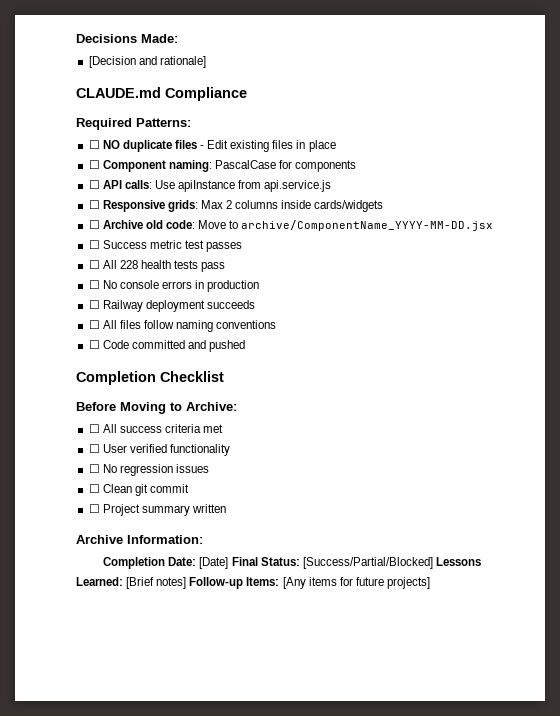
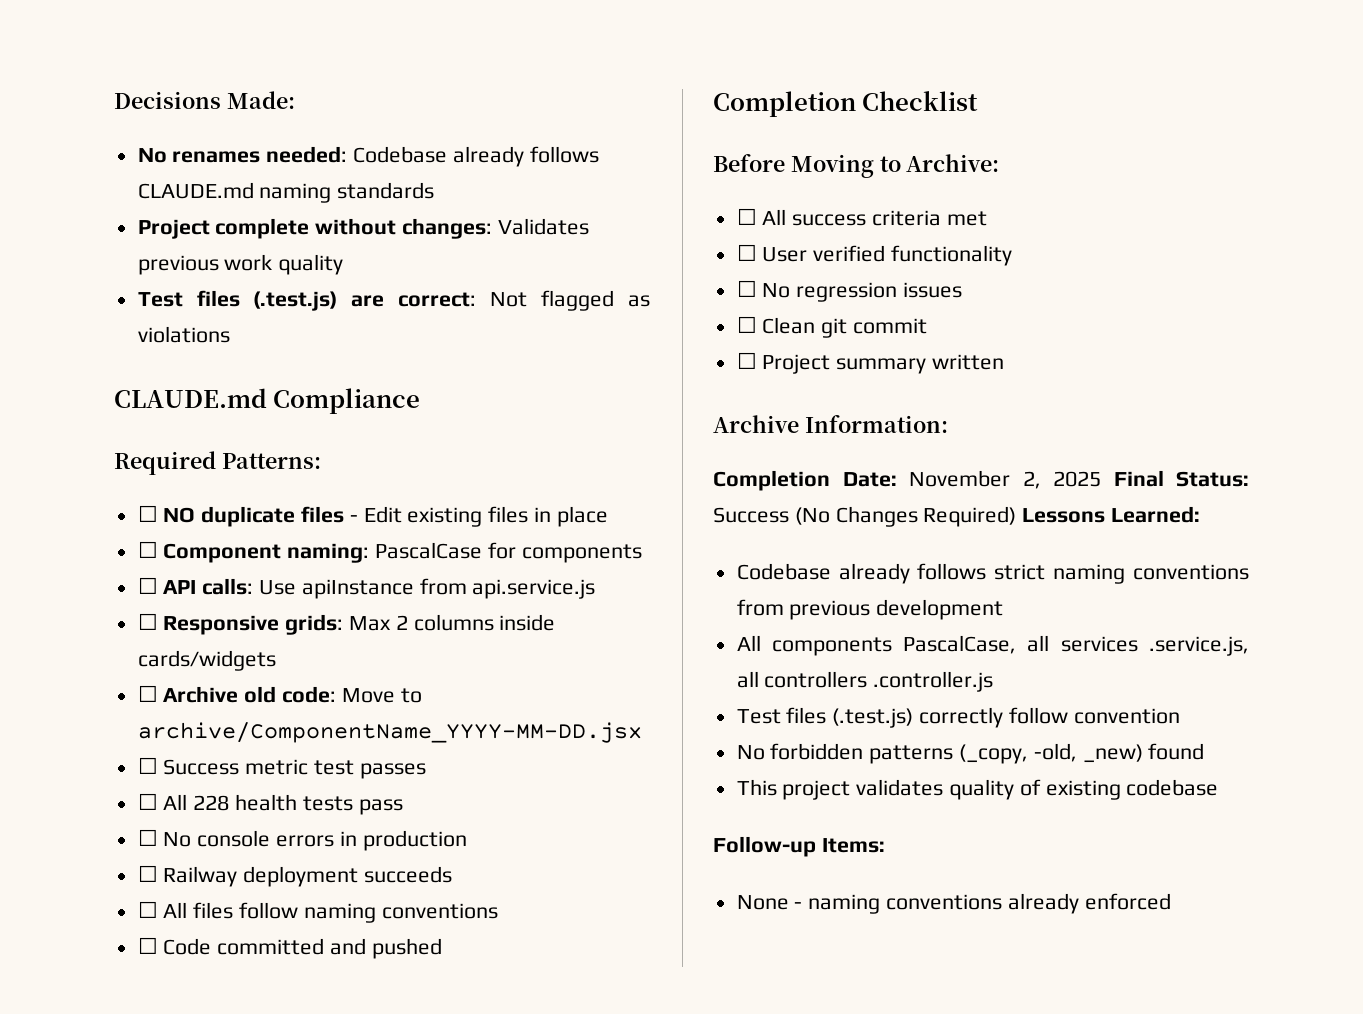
[88,56,206,68] [Decision and rationale] -> [137,146,599,167] [137,182,435,203] [137,218,589,239] [137,254,344,275] [137,290,650,311] [137,326,230,343] No renames needed: Codebase already follows CLAUDE.md naming standards // Project complete without changes: Validates previous work quality // Test files (.test.js) are correct: Not flagged as violations
[199,557,481,569] [76,577,430,589] [Date] Final Status: [Success/Partial/Blocked] Lessons Learned: [Brief notes] Follow-up Items: [Any items for future projects] -> [909,470,1249,489] [713,506,1201,527] [736,563,1249,584] [736,599,1004,620] [736,635,1249,656] [736,671,994,692] [736,707,1180,728] [736,743,1205,764] [736,779,1219,800] [713,836,885,857] [736,893,1171,914] November 2, 2025 Final Status: Success (No Changes Required) Lessons Learned: // Codebase already follows strict naming conventions from previous development // All components PascalCase, all services .service.js, all controllers .controller.js // Test files (.test.js) correctly follow convention // No forbidden patterns (_copy, -old, _new) found // This project validates quality of existing codebase // Follow-up Items: // None - naming conventions already enforced

